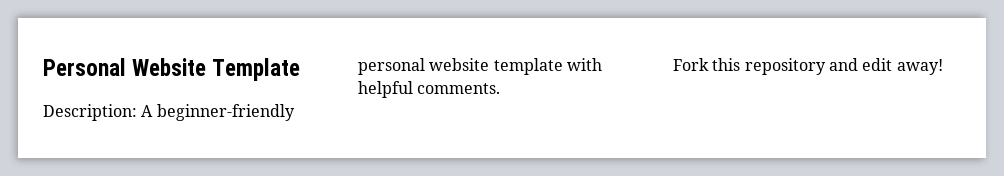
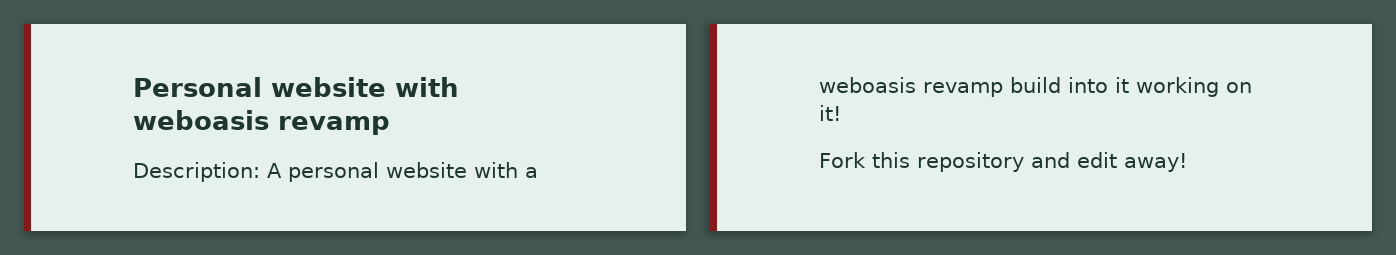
[132,58,301,81] Website Template -> [271,77,459,97] [133,110,390,135] website with weboasis revamp
[156,104,295,121] beginner-friendly -> (282, 170) none
[493,58,602,75] [358,81,501,98] template with helpful comments. -> [474,162,538,178] [819,77,1252,97] [819,105,841,121] with a weboasis revamp build into it working on it!

